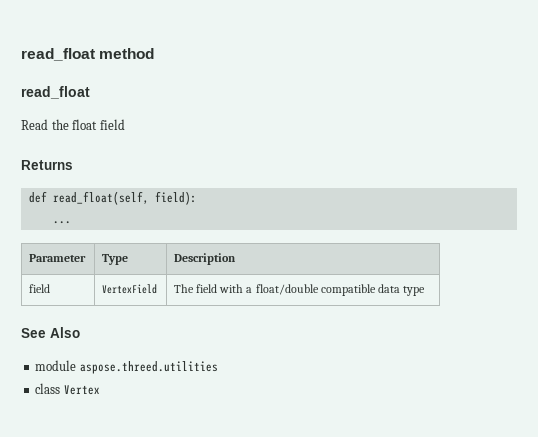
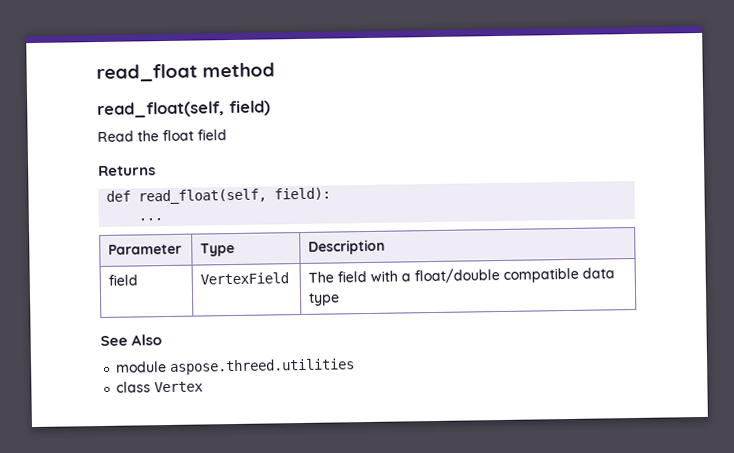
[21,86,90,99] read_float -> [97,100,271,119] read_float(self, field)

